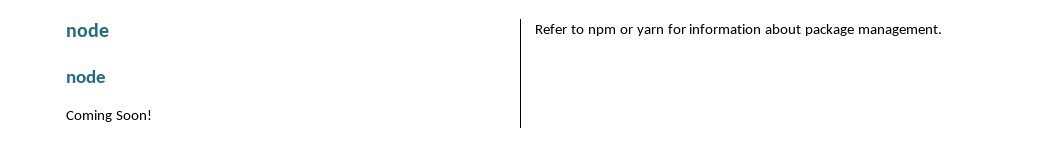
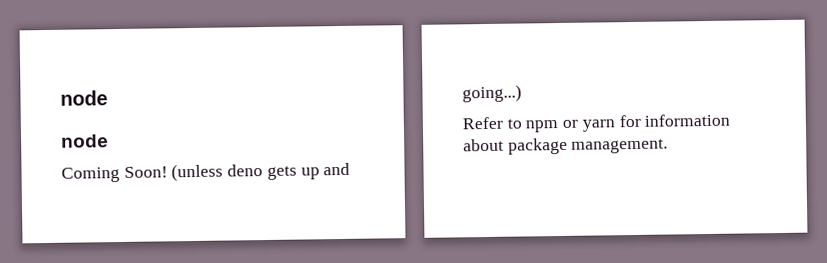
(152, 115) none -> [171,162,351,182] [462,84,522,103] (unless deno gets up and going...)

